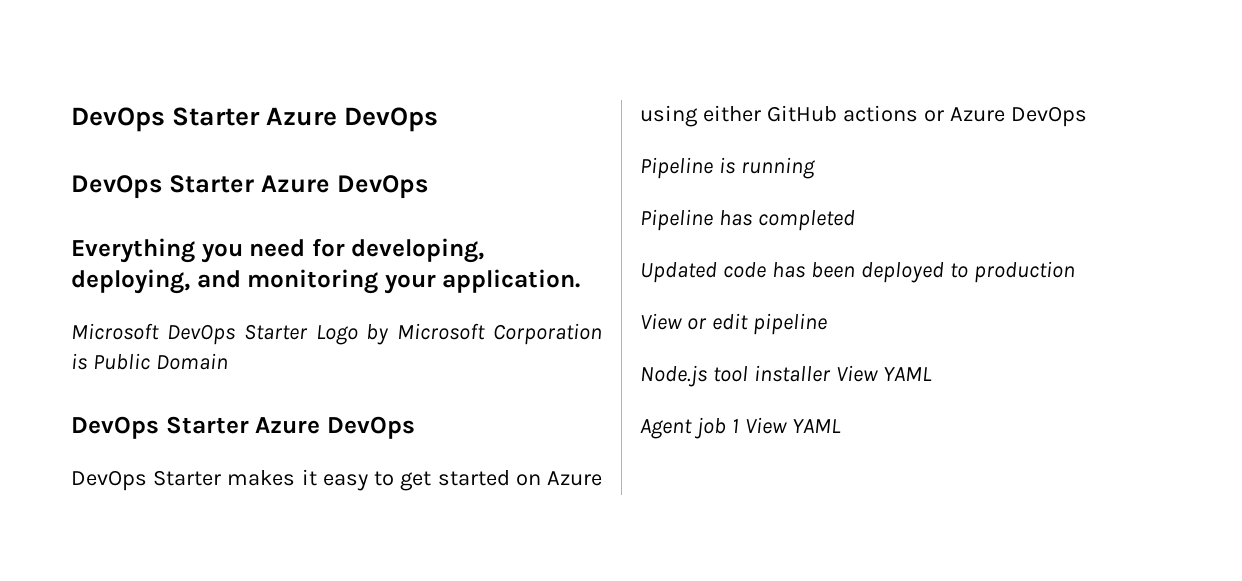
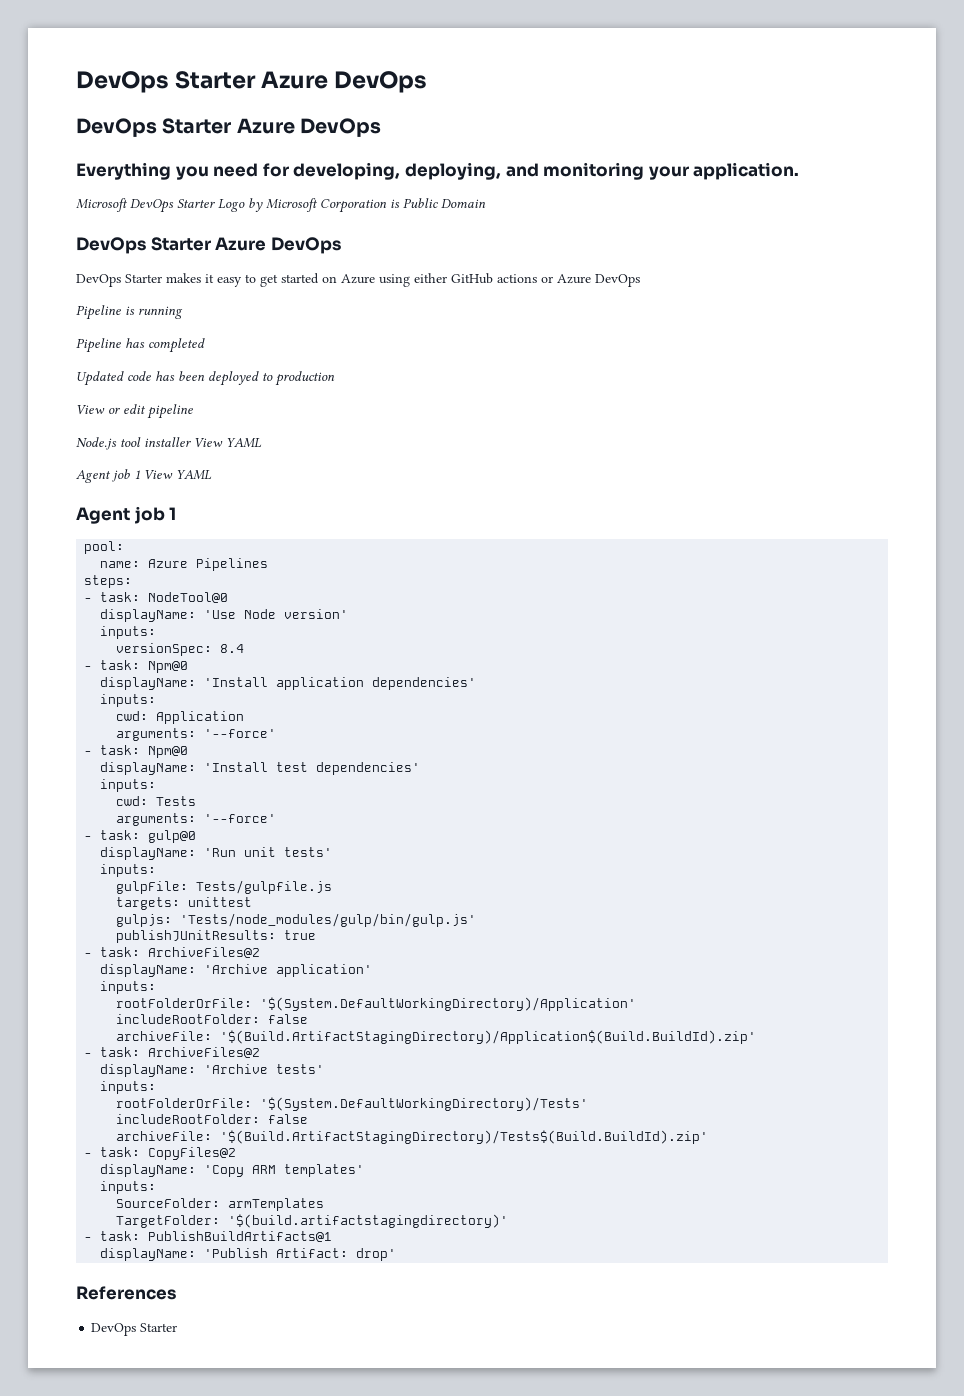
(841, 426) none -> [76,506,177,524] [84,541,125,554] [100,558,269,571] [84,575,133,588] [84,592,229,603] [100,609,349,622] [100,626,157,639] [116,643,245,656] [84,660,189,673] [100,677,477,690] [100,694,157,707] [116,711,245,724] [116,728,277,741] [84,745,189,758] [100,762,421,775] [100,779,157,792] [116,796,197,806] [116,813,277,826] [84,830,197,843] [100,847,333,860] [100,864,157,877] [116,880,333,894] [116,897,253,910] [116,913,477,927] [116,930,317,943] [84,947,261,958] [100,964,373,977] [100,981,157,994] [116,997,637,1011] [116,1014,309,1024] [116,1030,757,1044] [84,1047,261,1058] [100,1064,325,1077] [100,1081,157,1094] [116,1097,589,1111] [116,1114,309,1124] [116,1130,709,1144] [84,1147,237,1160] [100,1164,365,1177] [100,1181,157,1194] [116,1198,325,1211] [116,1214,509,1228] [84,1231,333,1242] [100,1248,397,1261] [76,1286,176,1300] [91,1323,178,1336] // Agent job 1 // pool: // name: Azure Pipelines // steps: // - task: NodeTool@0 // displayName: 'Use Node version' // inputs: // versionSpec: 8.4 // - task: Npm@0 // displayName: 'Install application dependencies' // inputs: // cwd: Application // arguments: '--force' // - task: Npm@0 // displayName: 'Install test dependencies' // inputs: // cwd: Tests // arguments: '--force' // - task: gulp@0 // displayName: 'Run unit tests' // inputs: // gulpFile: Tests/gulpfile.js // targets: unittest // gulpjs: 'Tests/node_modules/gulp/bin/gulp.js' // publishJUnitResults: true // - task: ArchiveFiles@2 // displayName: 'Archive application' // inputs: // rootFolderOrFile: '$(System.DefaultWorkingDirectory)/Application' // includeRootFolder: false // archiveFile: '$(Build.ArtifactStagingDirectory)/Application$(Build.BuildId).zip' // - task: ArchiveFiles@2 // displayName: 'Archive tests' // inputs: // rootFolderOrFile: '$(System.DefaultWorkingDirectory)/Tests' // includeRootFolder: false // archiveFile: '$(Build.ArtifactStagingDirectory)/Tests$(Build.BuildId).zip' // - task: CopyFiles@2 // displayName: 'Copy ARM templates' // inputs: // SourceFolder: armTemplates // TargetFolder: '$(build.artifactstagingdirectory)' // - task: PublishBuildArtifacts@1 // displayName: 'Publish Artifact: drop' // References // DevOps Starter

